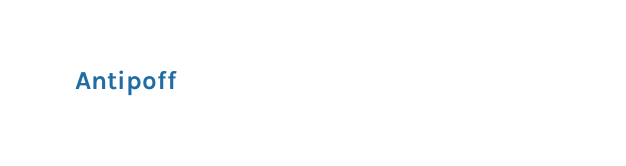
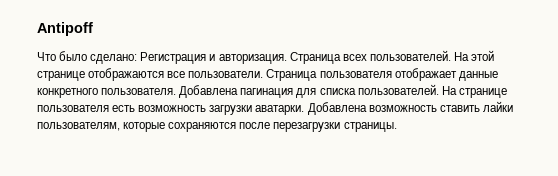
(177, 83) none -> [37,50,495,64] [37,68,498,81] [37,84,507,98] [37,101,513,115] [37,122,397,132] // Что было сделано: Регистрация и авторизация. Страница всех пользователей. На этой странице отображаются все пользователи. Страница пользователя отображает данные конкретного пользователя. Добавлена пагинация для списка пользователей. На странице пользователя есть возможность загрузки аватарки. Добавлена возможность ставить лайки пользователям, которые сохраняются после перезагрузки страницы.

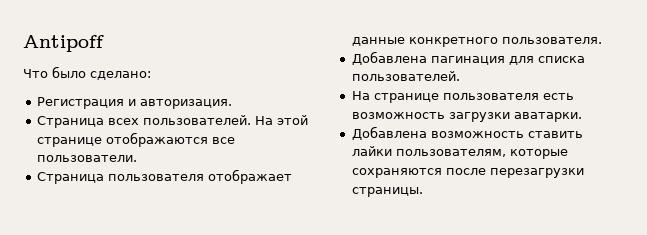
(138, 59) none -> (151, 75) //
(287, 59) none -> (232, 104) //
(264, 74) none -> (137, 158) //
(177, 91) none -> (602, 40) //
(439, 89) none -> (460, 76) //
(305, 110) none -> (582, 117) //

